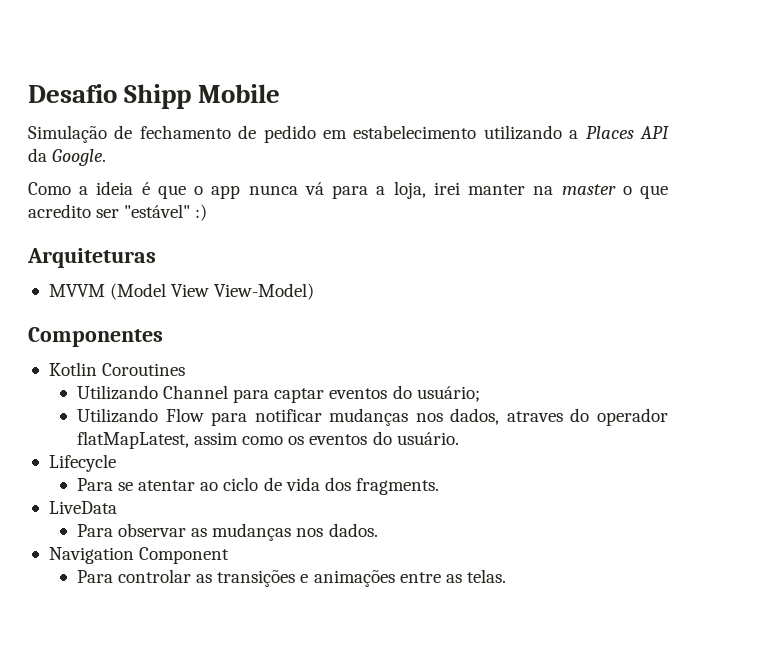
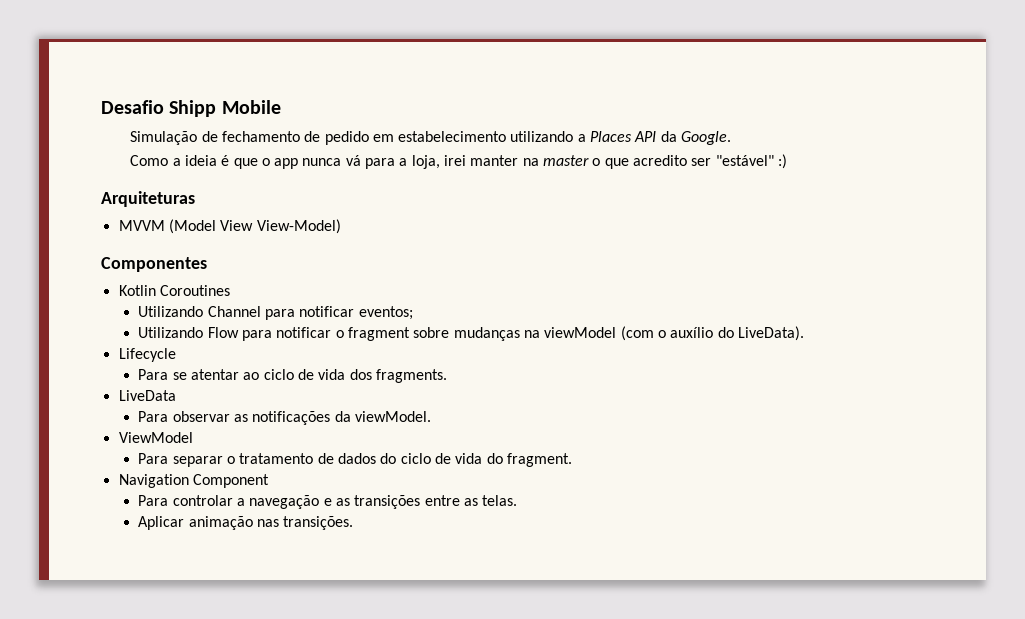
[274,385,480,403] captar eventos do usuário; -> [299,306,413,320] notificar eventos;
[329,408,668,426] [76,431,459,449] mudanças nos dados, atraves do operador flatMapLatest, assim como os eventos do usuário. -> [335,326,804,341] o fragment sobre mudanças na viewModel (com o auxílio do LiveData).
[212,523,378,541] mudanças nos dados. -> [252,411,431,425] [118,432,193,443] [138,453,572,467] notificações da viewModel. // ViewModel // Para separar o tratamento de dados do ciclo de vida do fragment.
[196,570,395,587] as transições e animações -> [237,495,421,509] a navegação e as transições
(506, 576) none -> [138,516,354,530] // Aplicar animação nas transições.

